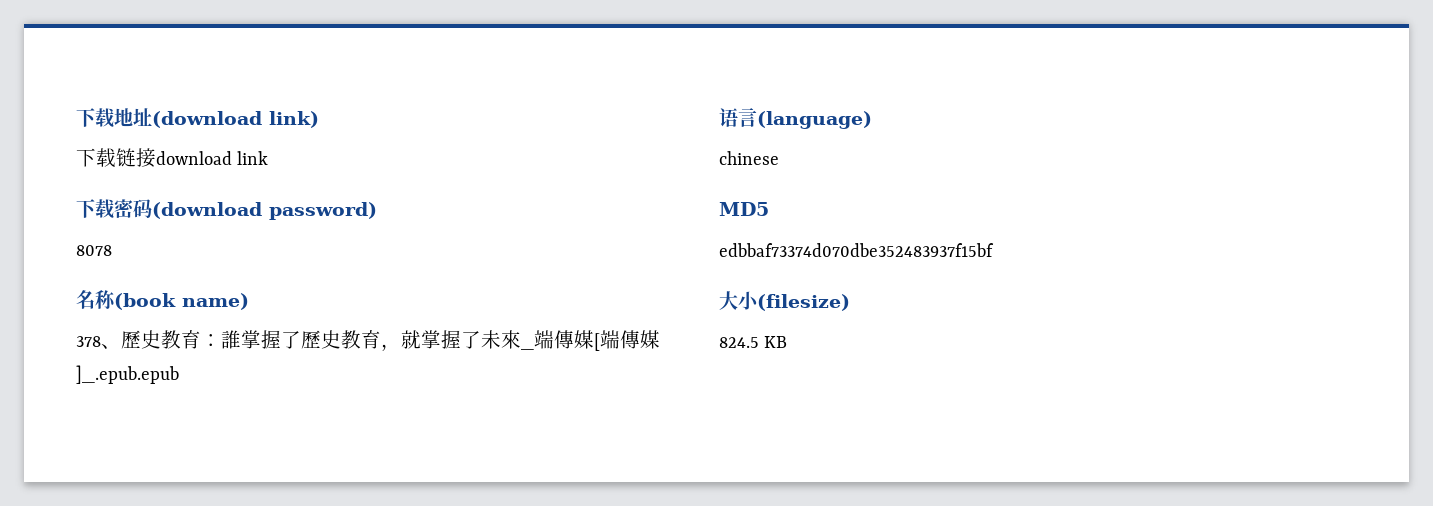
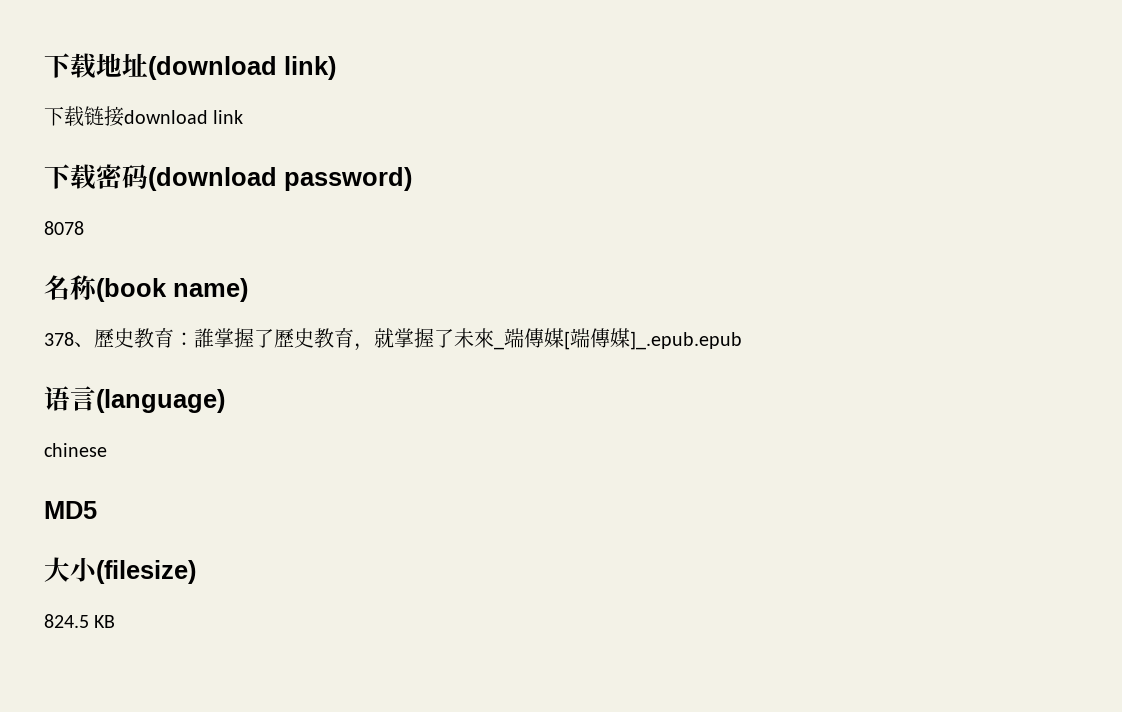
[719,243,994,257] // edbbaf73374d070dbe352483937f15bf -> (97, 510) none

